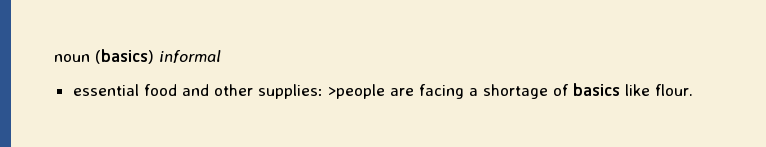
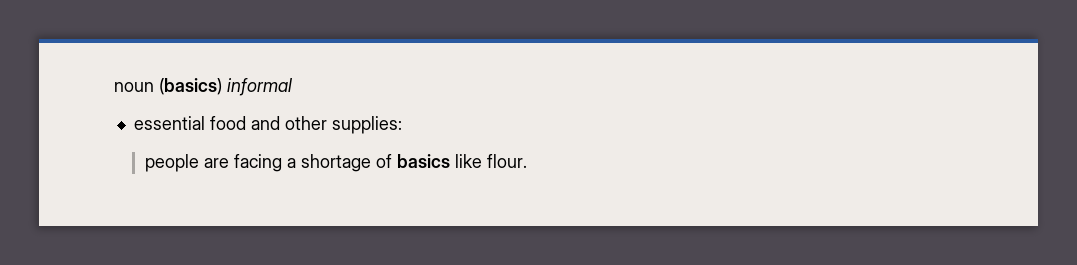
[327,84,385,99] >people -> [144,154,199,172] // people

